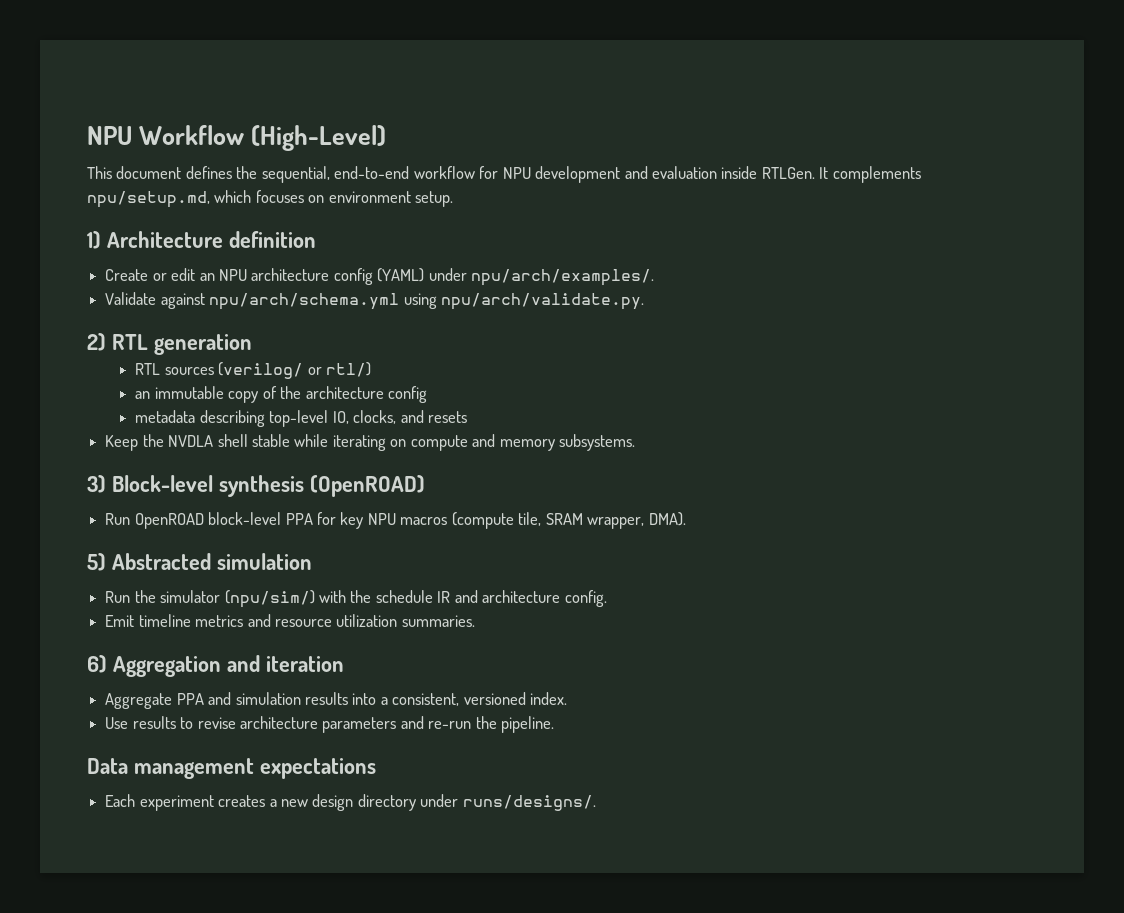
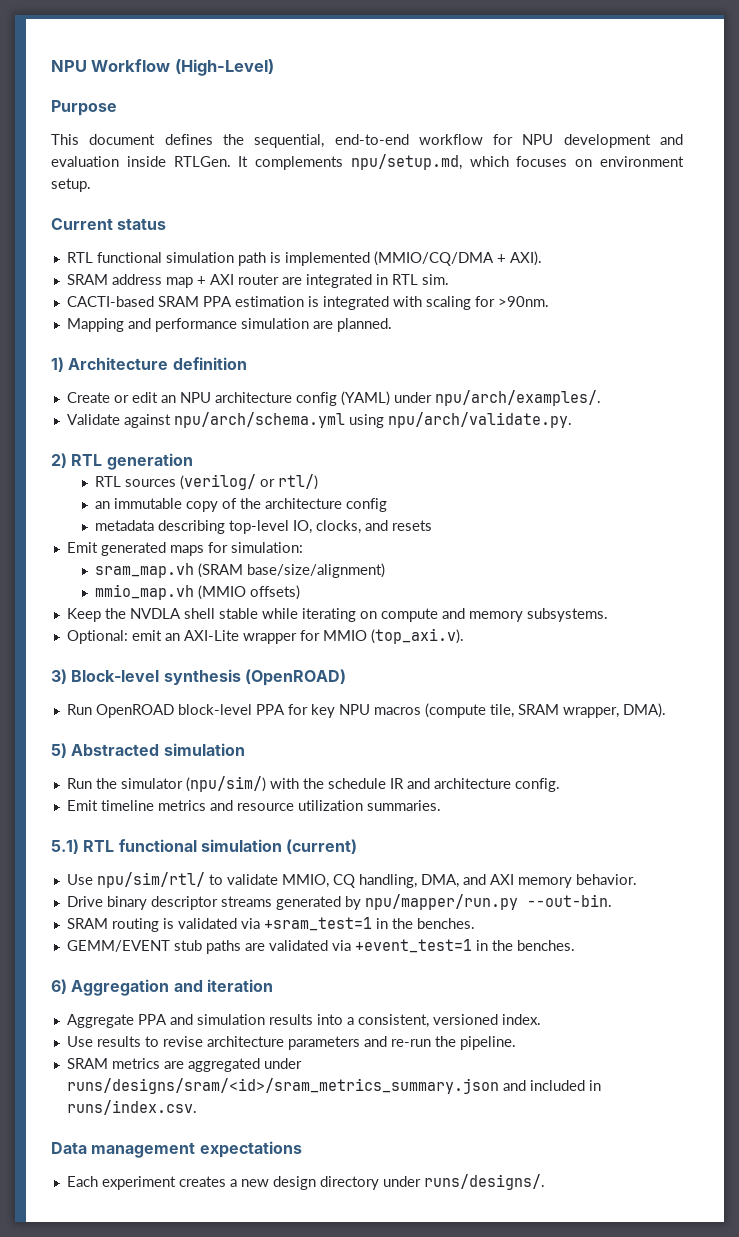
(387, 138) none -> [51,100,117,116] // Purpose
(454, 199) none -> [51,218,167,230] [66,251,542,266] [66,274,449,288] [66,296,549,310] [66,318,392,332] // Current status // RTL functional simulation path is implemented (MMIO/CQ/DMA + AXI). // SRAM address map + AXI router are integrated in RTL sim. // CACTI-based SRAM PPA estimation is integrated with scaling for >90nm. // Mapping and performance simulation are planned.
(467, 417) none -> [66,542,303,556] [94,563,385,578] [94,584,300,600] // Emit generated maps for simulation: // sram_map.vh (SRAM base/size/alignment) // mmio_map.vh (MMIO offsets)
(636, 442) none -> [66,628,464,644] // Optional: emit an AXI-Lite wrapper for MMIO (top_axi.v).
(475, 621) none -> [51,839,358,854] [66,872,637,888] [66,894,612,910] [66,917,475,932] [66,939,575,954] // 5.1) RTL functional simulation (current) // Use npu/sim/rtl/ to validate MMIO, CQ handling, DMA, and AXI memory behavior. // Drive binary descriptor streams generated by npu/mapper/run.py --out-bin. // SRAM routing is validated via +sram_test=1 in the benches. // GEMM/EVENT stub paths are validated via +event_test=1 in the benches.
(555, 724) none -> [66,1058,302,1072] [66,1078,601,1094] [66,1100,197,1115] // SRAM metrics are aggregated under runs/designs/sram/<id>/sram_metrics_summary.json and included in runs/index.csv.

